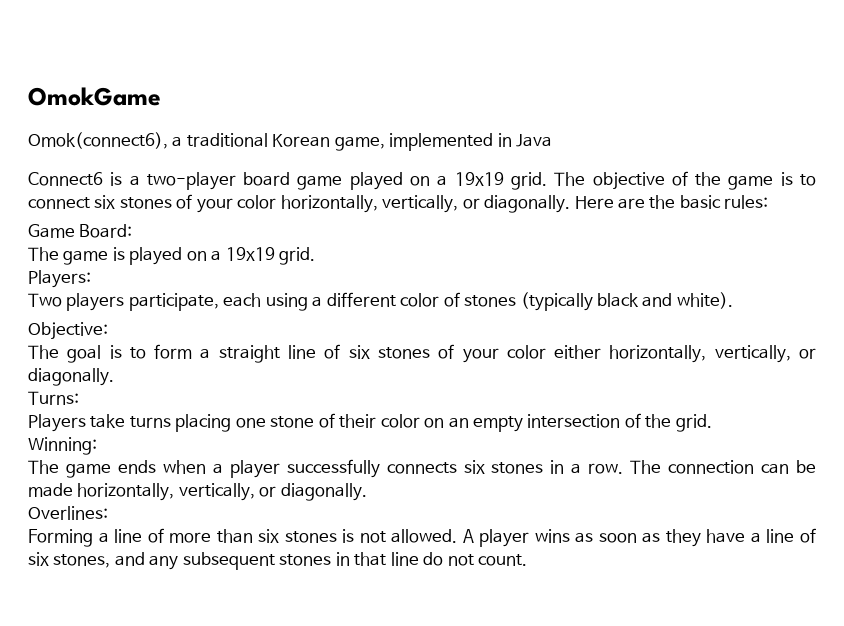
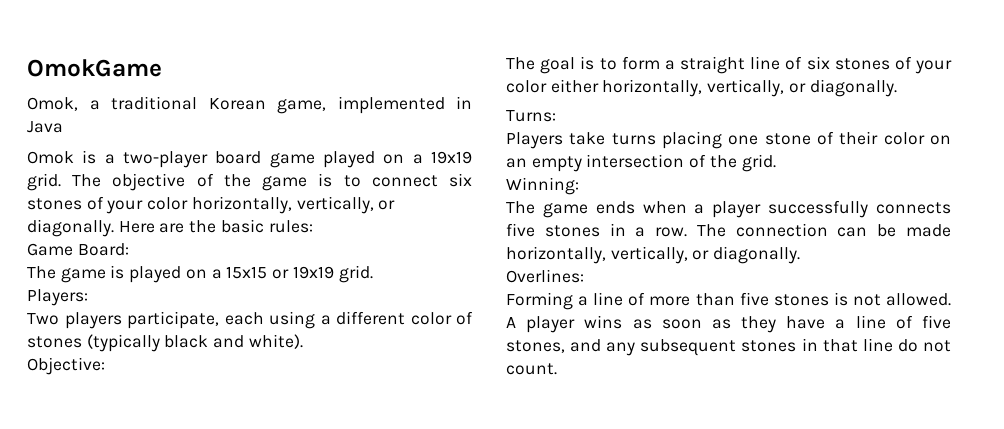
[28,132,168,149] Omok(connect6), -> [27,97,78,111] Omok,
[28,172,103,186] Connect6 -> [27,151,74,164] Omok
(222, 255) none -> [226,266,290,279] 15x15 or
[463,460,485,474] six -> [506,223,535,237] five
[258,529,280,543] six -> [739,292,769,306] five
[28,552,49,566] six -> [922,315,951,329] five

